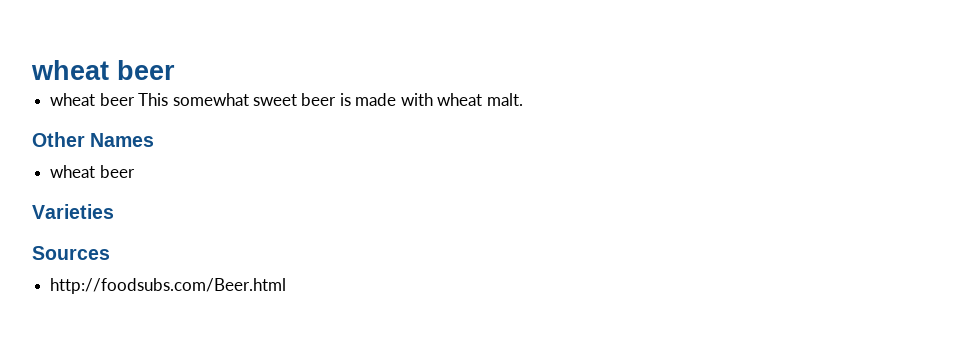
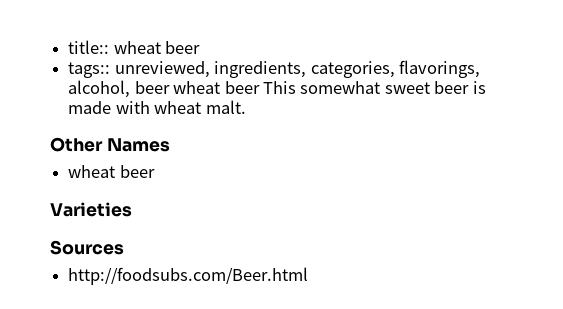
[31,60,175,80] wheat beer // -> [68,40,201,54] [68,60,480,78] [68,80,170,98] title:: wheat beer // tags:: unreviewed, ingredients, categories, flavorings, alcohol, beer

